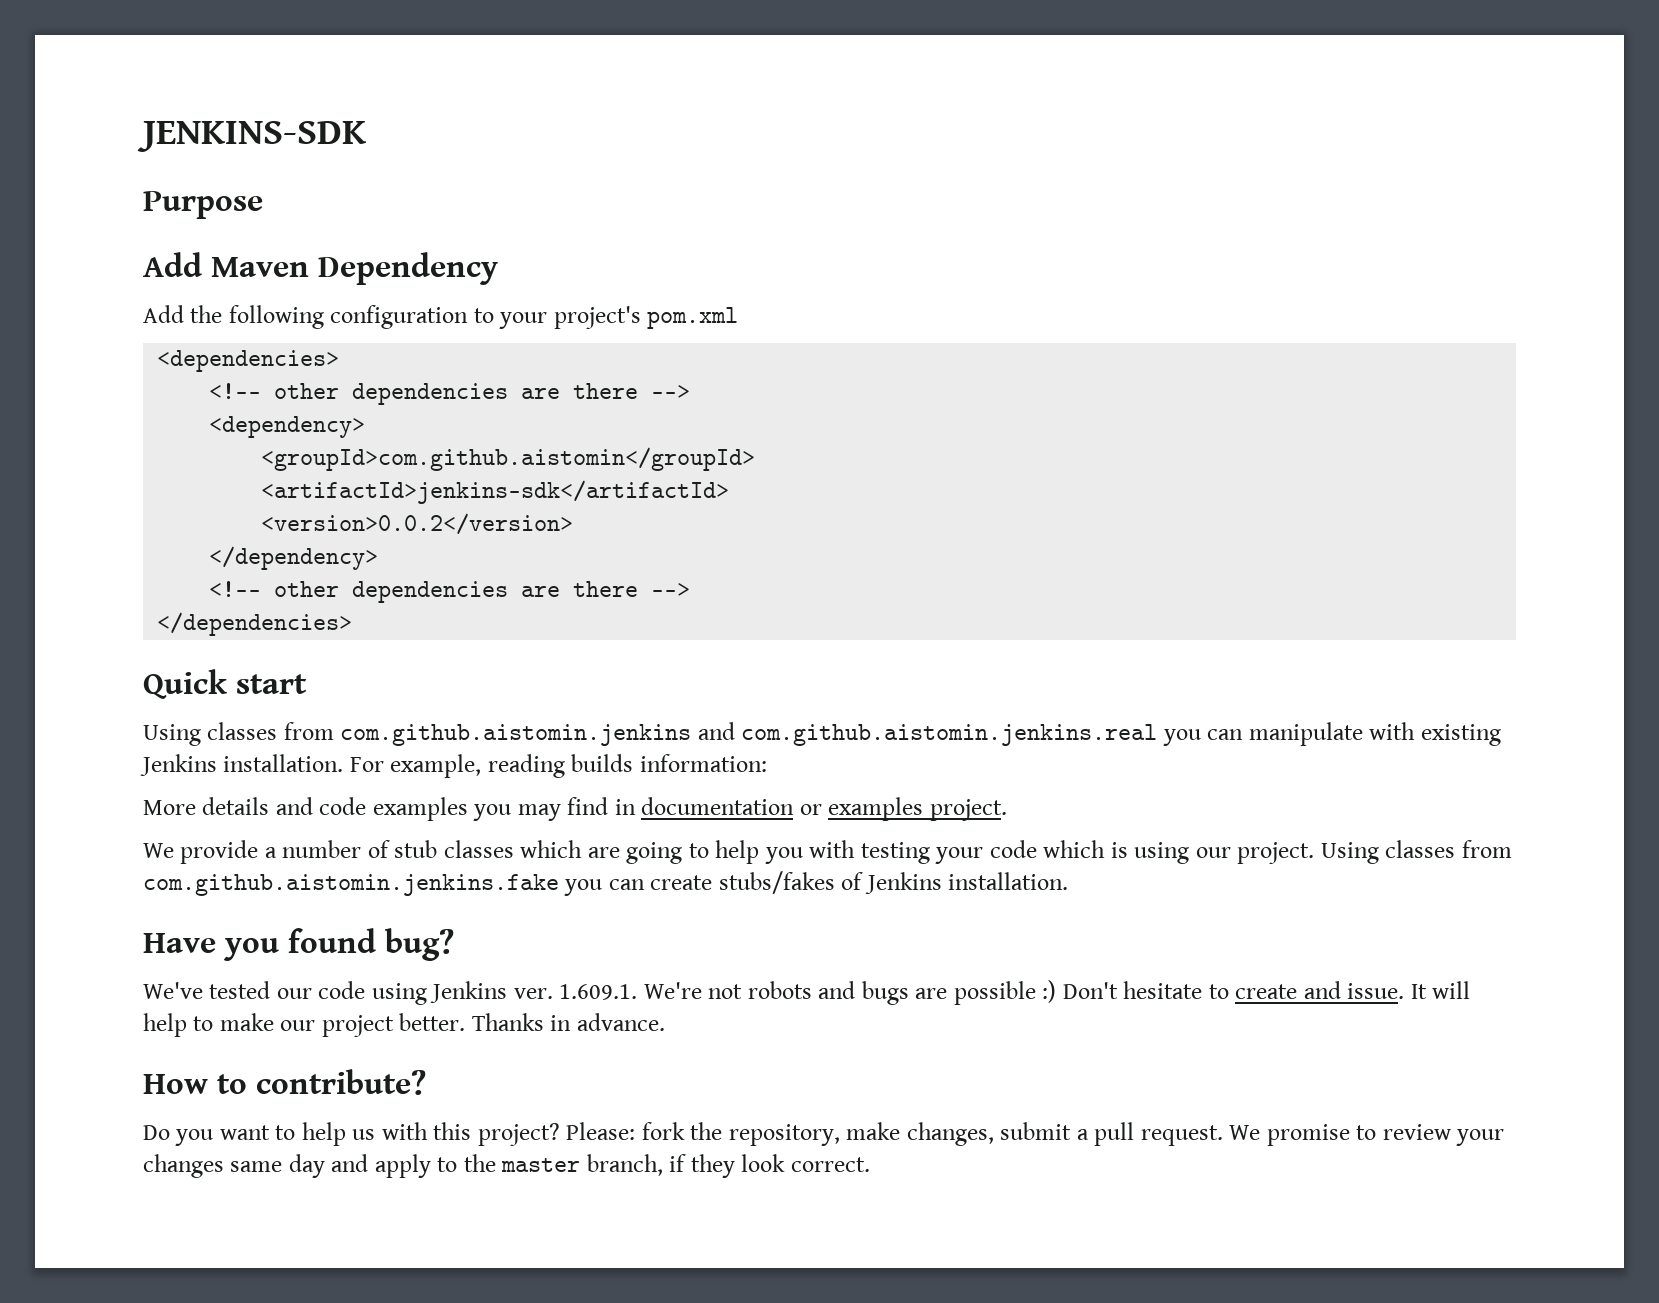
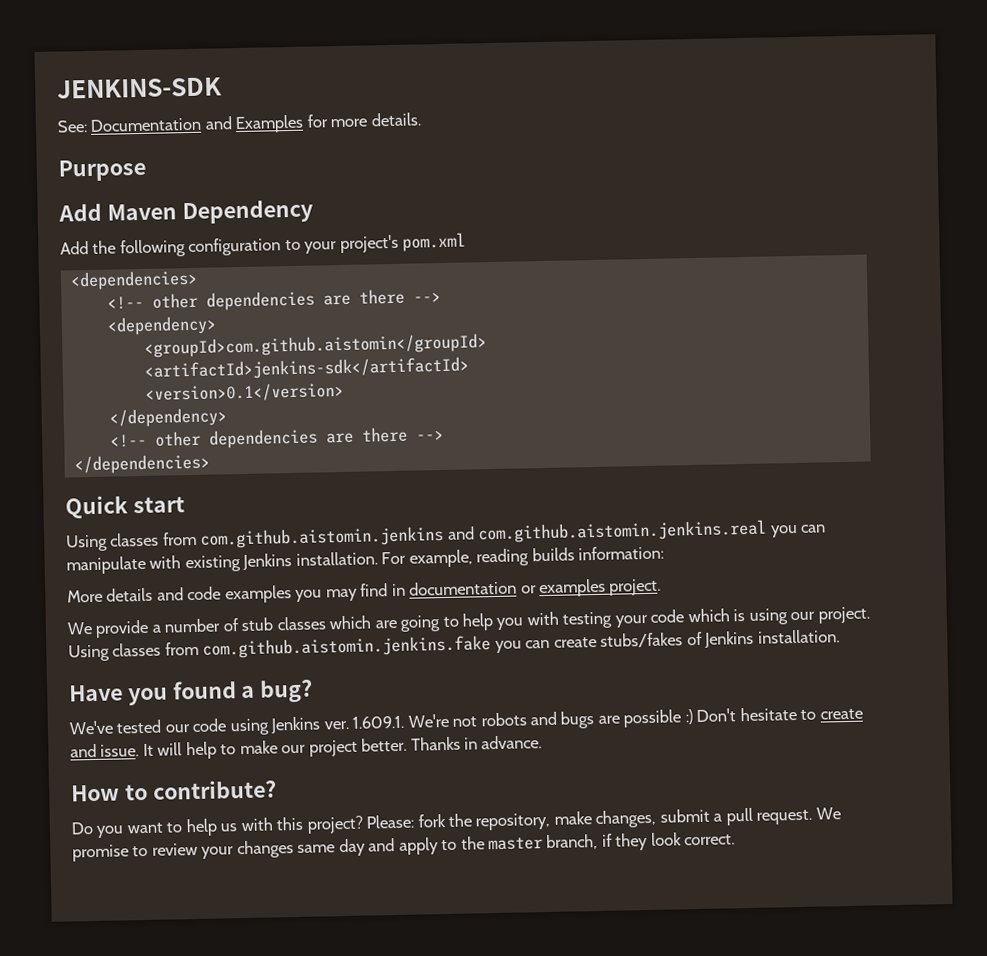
(367, 136) none -> [57,112,421,134] // See: Documentation and Examples for more details.
[261,513,574,535] <version>0.0.2</version> -> [144,381,344,403] <version>0.1</version>
(376, 940) none -> [241,685,256,699] a

